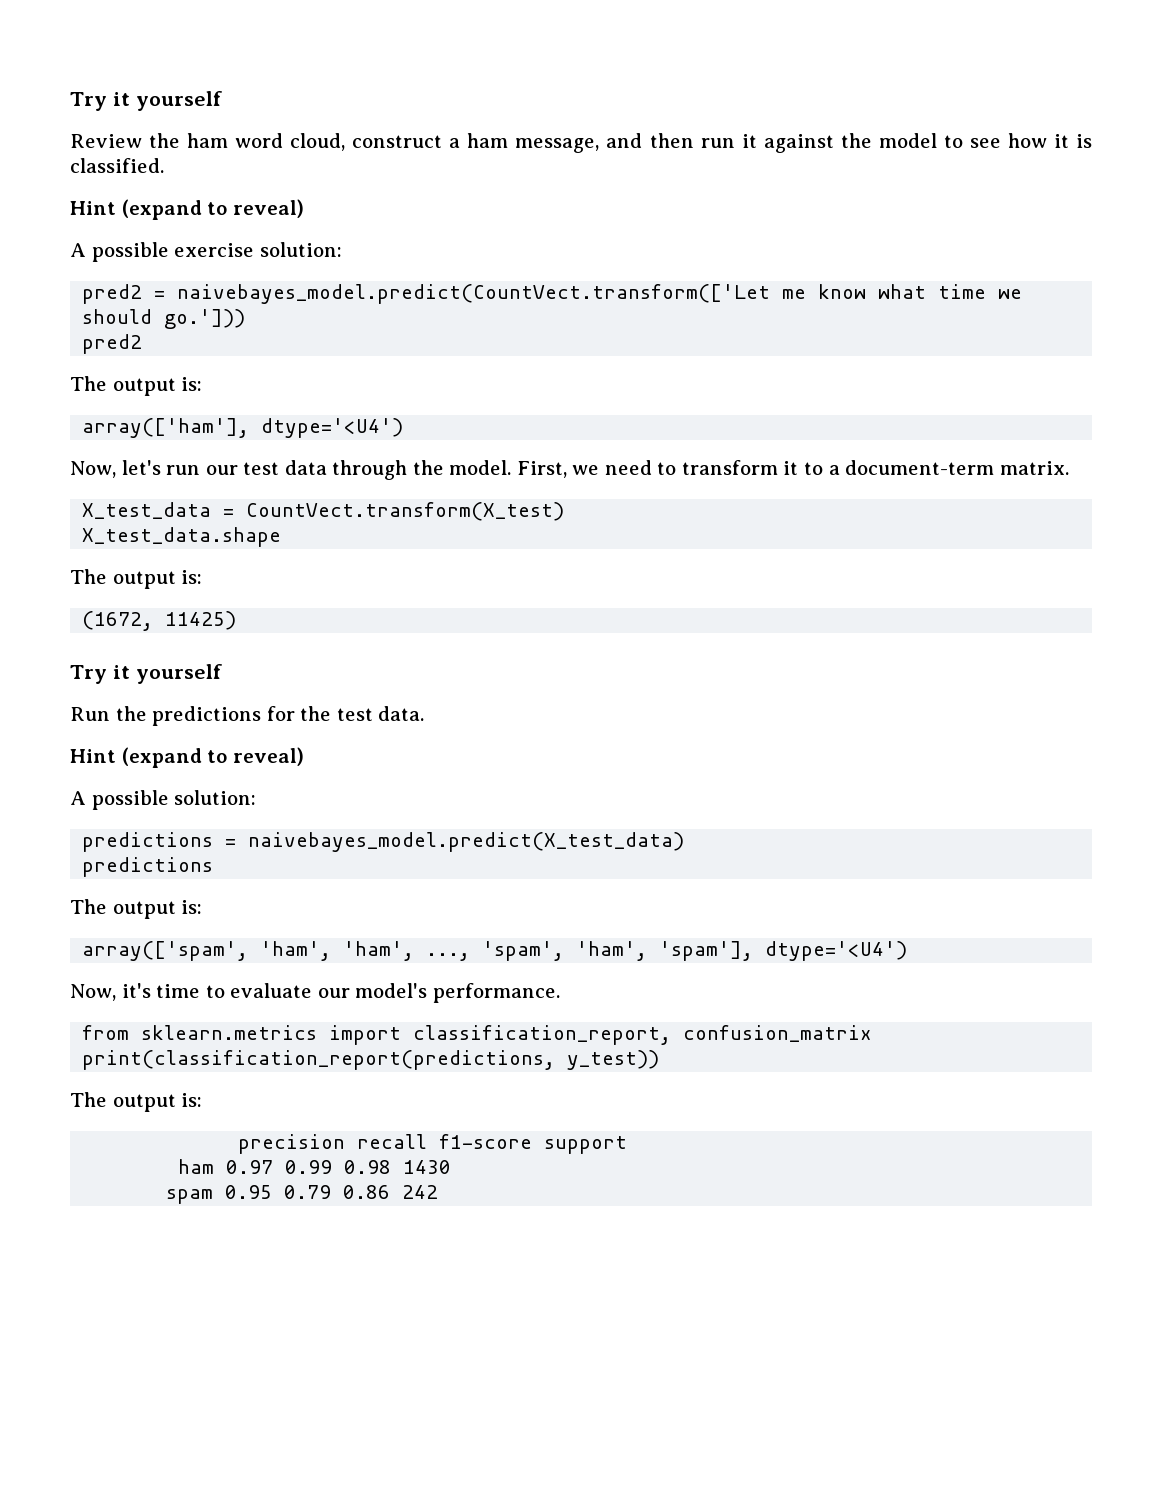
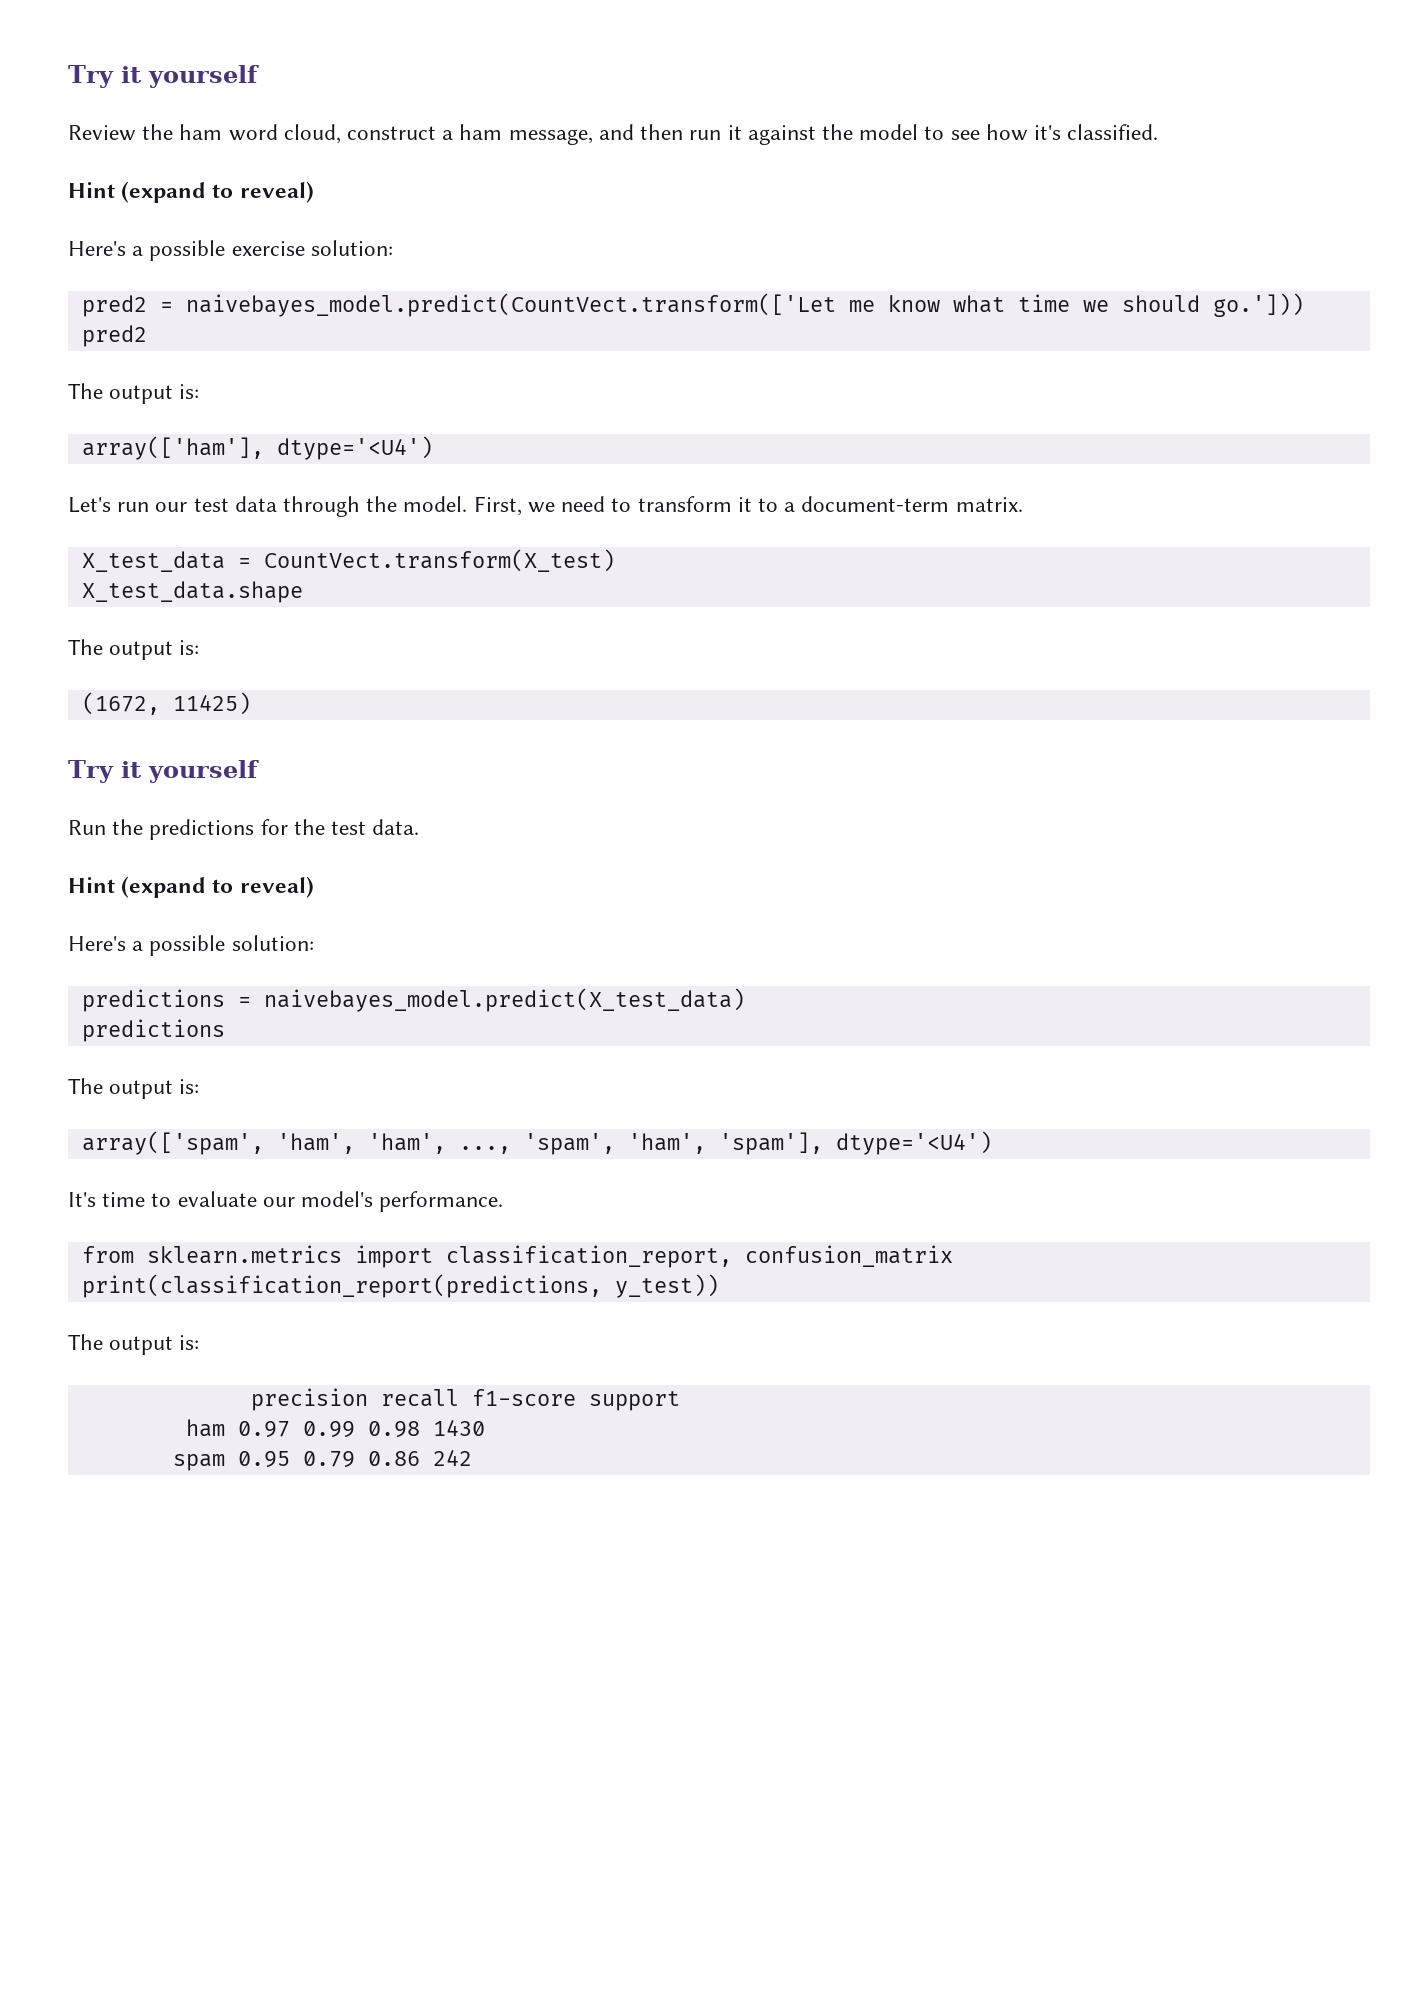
[1053,134,1092,148] it is -> [1033,125,1061,140] it's
[70,243,86,257] A -> [68,241,144,256] Here's a
[70,460,161,478] Now, let's -> [68,497,111,513] Let's
[70,791,86,805] A -> [68,936,144,951] Here's a
[70,983,151,1001] Now, it's -> [68,1192,96,1207] It's

